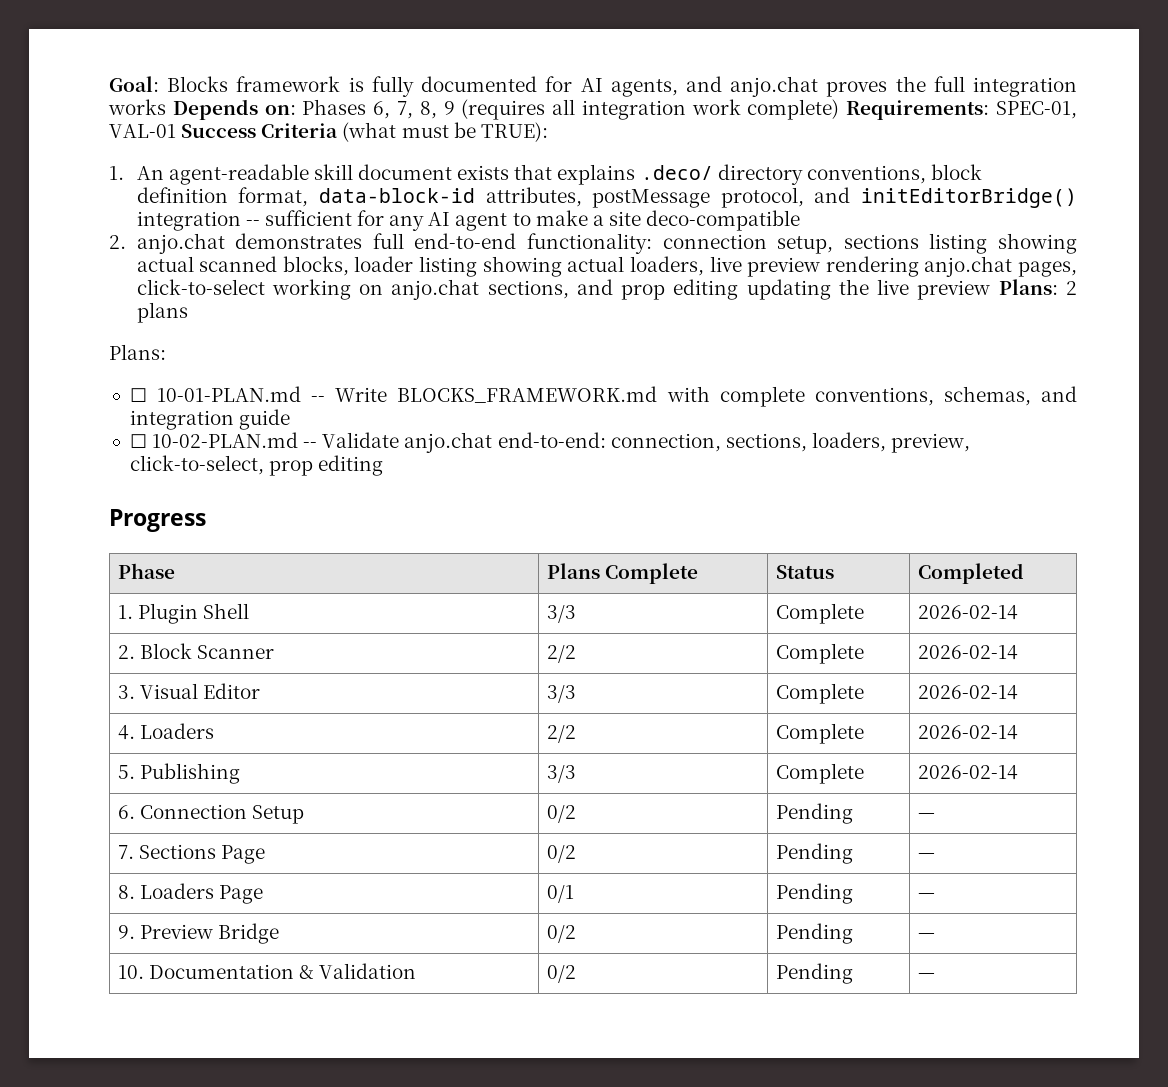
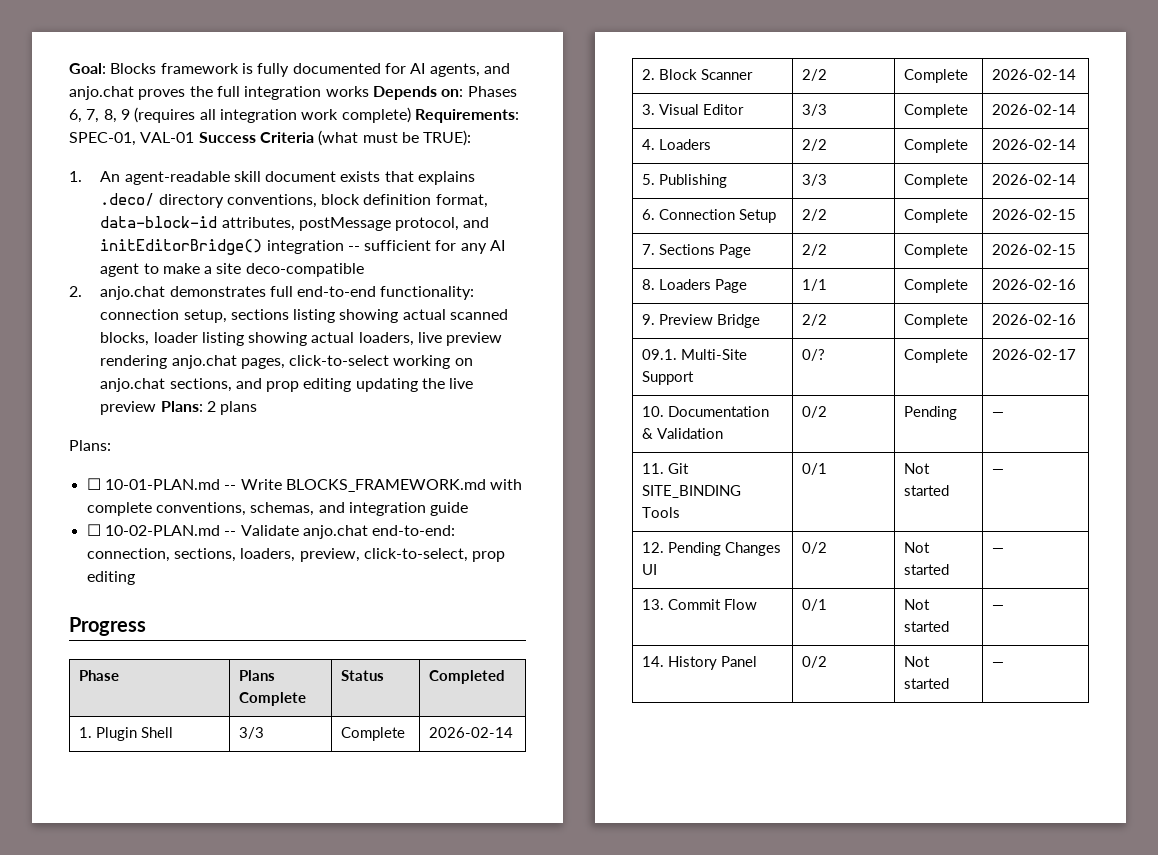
[546,805,576,823] [775,803,853,824] [917,813,935,819] 0/2 | Pending | — -> [802,209,828,221] [904,209,969,223] [992,209,1077,220] 2/2 | Complete | 2026-02-15
[546,845,576,863] [775,843,853,864] [917,853,935,859] 0/2 | Pending | — -> [802,244,828,256] [904,244,969,258] [992,244,1077,255] 2/2 | Complete | 2026-02-15
[546,885,574,903] [775,883,853,904] [917,893,935,899] 0/1 | Pending | — -> [802,279,828,291] [904,279,969,293] [992,279,1077,290] 1/1 | Complete | 2026-02-16
[546,925,576,943] [775,923,853,944] [917,933,935,939] 0/2 | Pending | — -> [802,314,828,326] [904,314,969,328] [992,314,1077,325] [642,349,748,360] [642,371,695,385] [802,349,826,361] [904,349,969,363] [992,349,1077,360] 2/2 | Complete | 2026-02-16 // 09.1. Multi-Site Support | 0/? | Complete | 2026-02-17
(935, 976) none -> [642,463,690,474] [642,485,742,498] [642,507,681,518] [802,463,828,475] [904,463,931,474] [904,485,950,496] [992,469,1005,474] [642,542,782,556] [642,564,658,575] [802,542,828,554] [904,542,931,553] [904,564,950,575] [992,548,1005,553] [642,599,758,610] [802,599,828,611] [904,599,931,610] [904,621,950,632] [992,605,1005,610] [642,656,758,670] [802,656,828,668] [904,656,931,667] [904,678,950,689] [992,662,1005,667] // 11. Git SITE_BINDING Tools | 0/1 | Not started | — // 12. Pending Changes UI | 0/2 | Not started | — // 13. Commit Flow | 0/1 | Not started | — // 14. History Panel | 0/2 | Not started | —

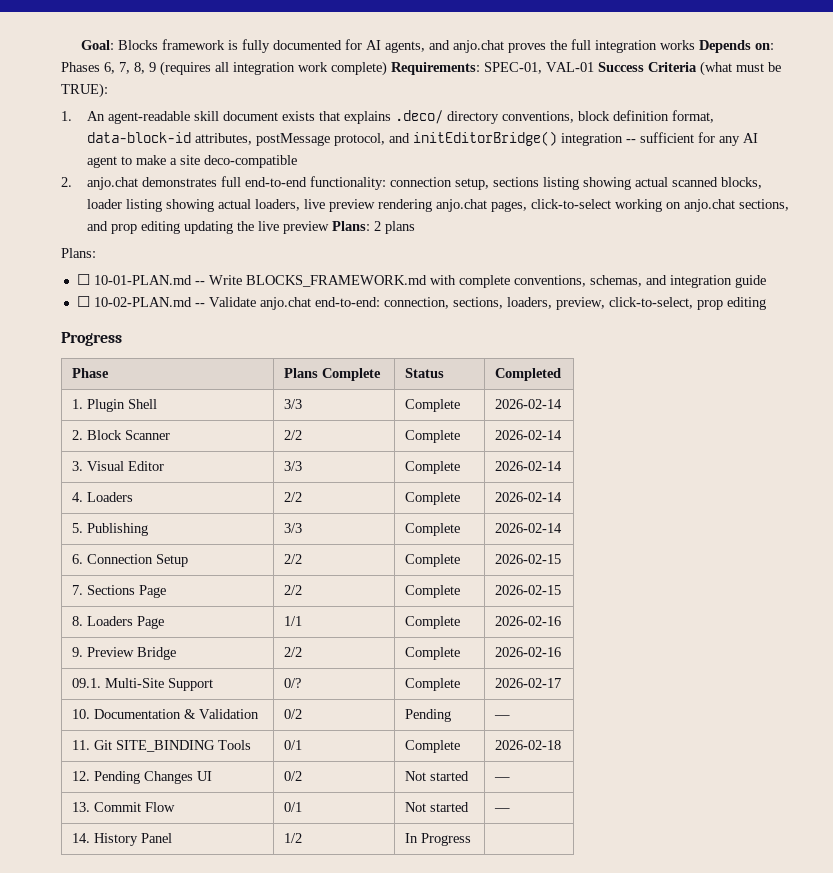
[904,463,931,474] [904,485,950,496] [992,469,1005,474] Not started | — -> [405,740,461,753] [495,740,562,750] Complete | 2026-02-18
[802,656,828,668] [904,656,931,667] [904,678,950,689] [992,662,1005,667] 0/2 | Not started | — -> [284,833,303,843] [405,833,472,846] 1/2 | In Progress |

